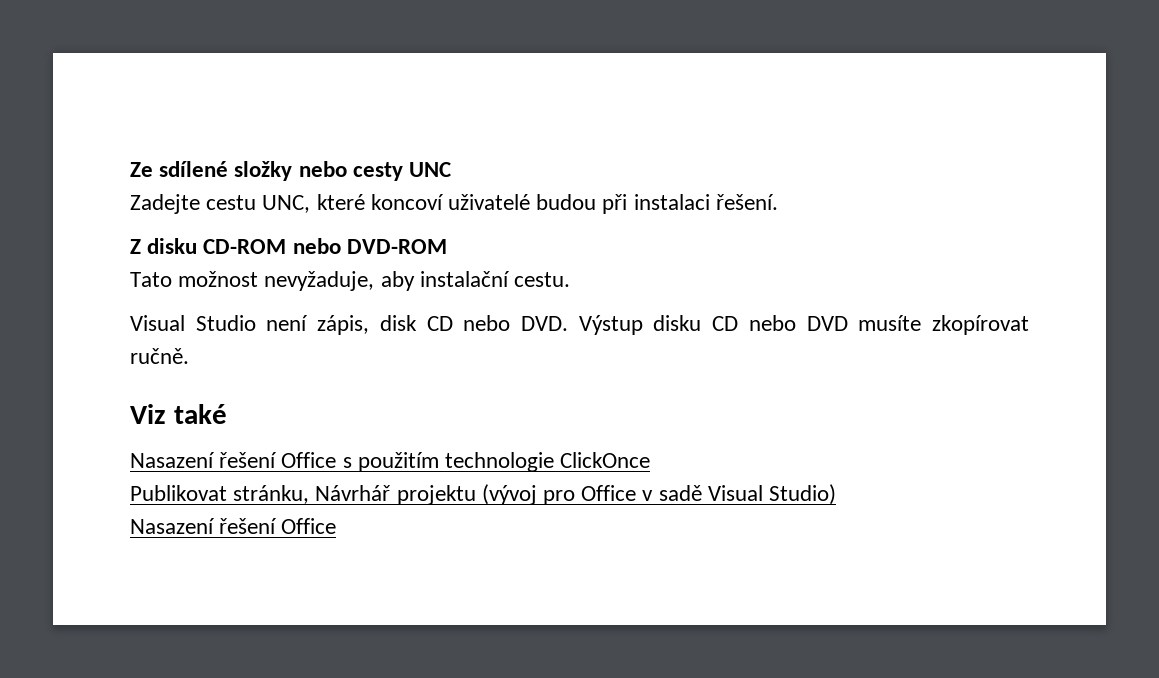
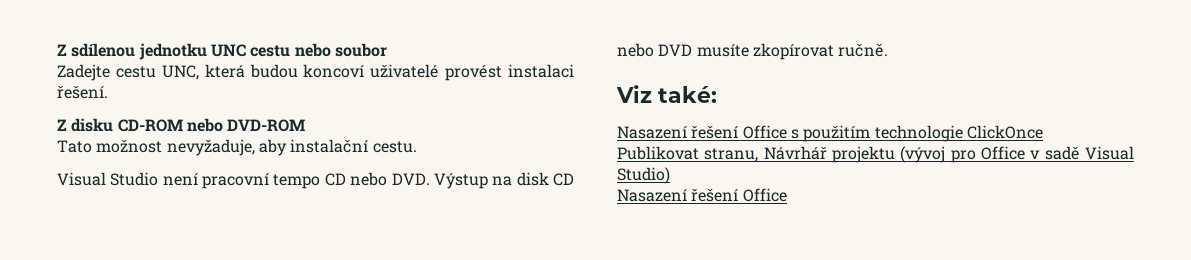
[130,161,452,181] [130,194,628,214] Ze sdílené složky nebo cesty UNC // Zadejte cestu UNC, které koncoví uživatelé budou při -> [57,43,387,60] [57,64,503,81] Z sdílenou jednotku UNC cestu nebo soubor // Zadejte cestu UNC, která budou koncoví uživatelé provést
[317,315,417,335] zápis, disk -> [202,173,321,189] pracovní tempo
[653,315,702,331] disku -> [492,172,549,186] na disk
[173,404,227,424] také -> [658,86,717,103] také:
[233,485,310,504] stránku, -> [704,148,759,162] stranu,

